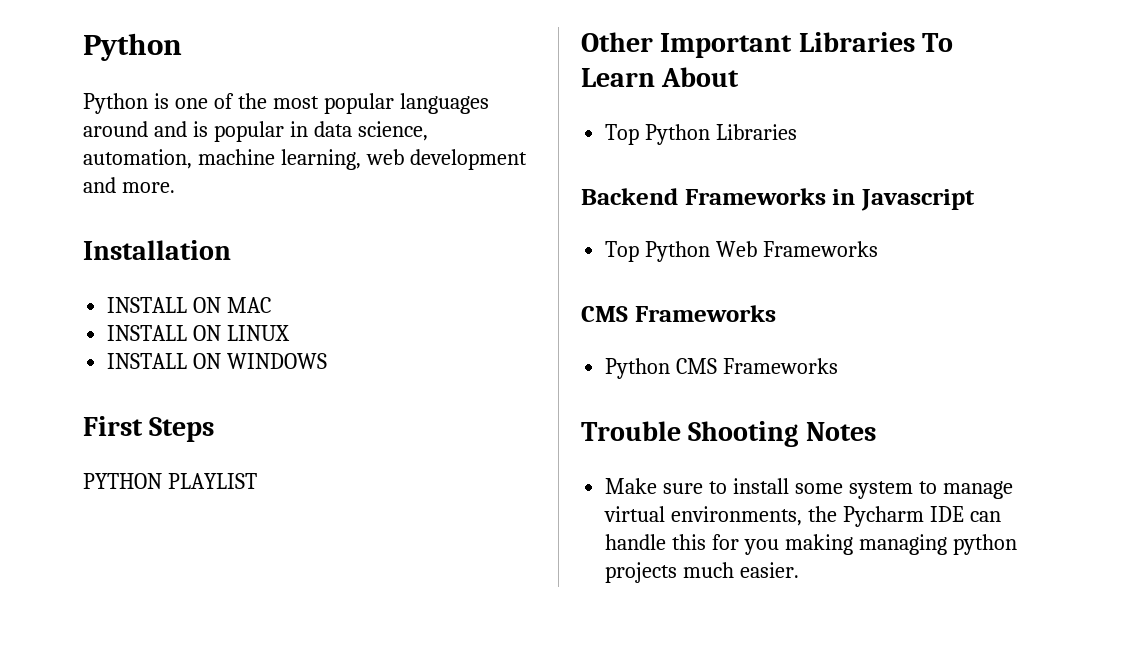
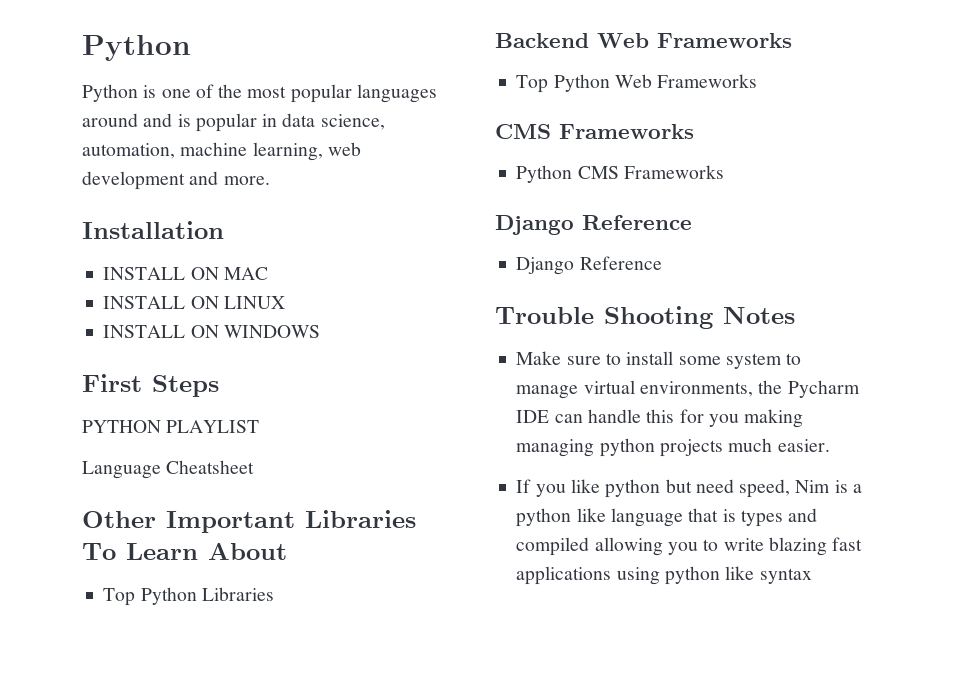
(257, 481) none -> [82,460,255,479] // Language Cheatsheet
[684,188,975,211] Frameworks in Javascript -> [597,33,792,48] Web Frameworks
(839, 366) none -> [495,215,692,235] [516,256,662,275] // Django Reference // Django Reference
(800, 570) none -> [516,479,862,498] [516,508,818,527] [516,537,863,556] [516,566,812,585] // If you like python but need speed, Nim is a python like language that is types and compiled allowing you to write blazing fast applications using python like syntax

